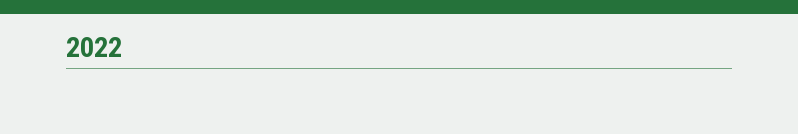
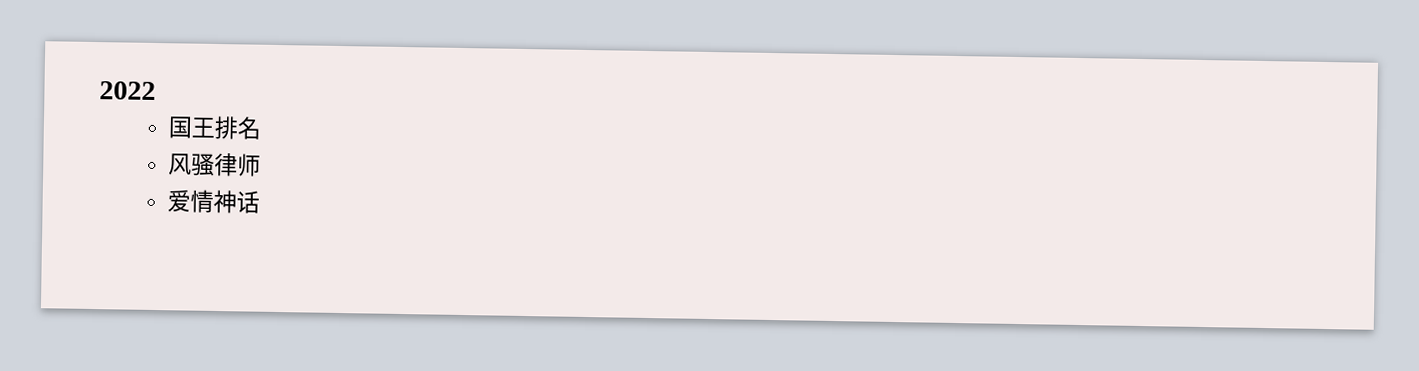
(122, 47) none -> [168,115,263,140] [168,152,262,177] [167,189,261,214] // 国王排名 // 风骚律师 // 爱情神话

